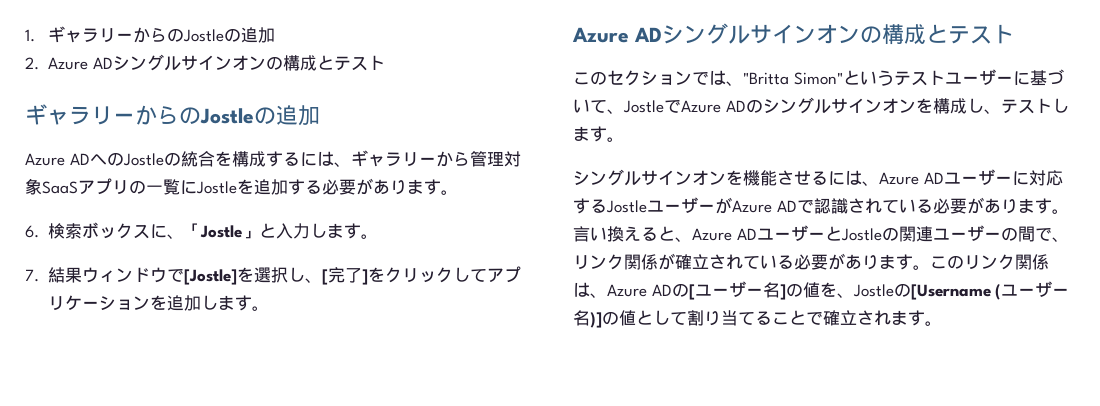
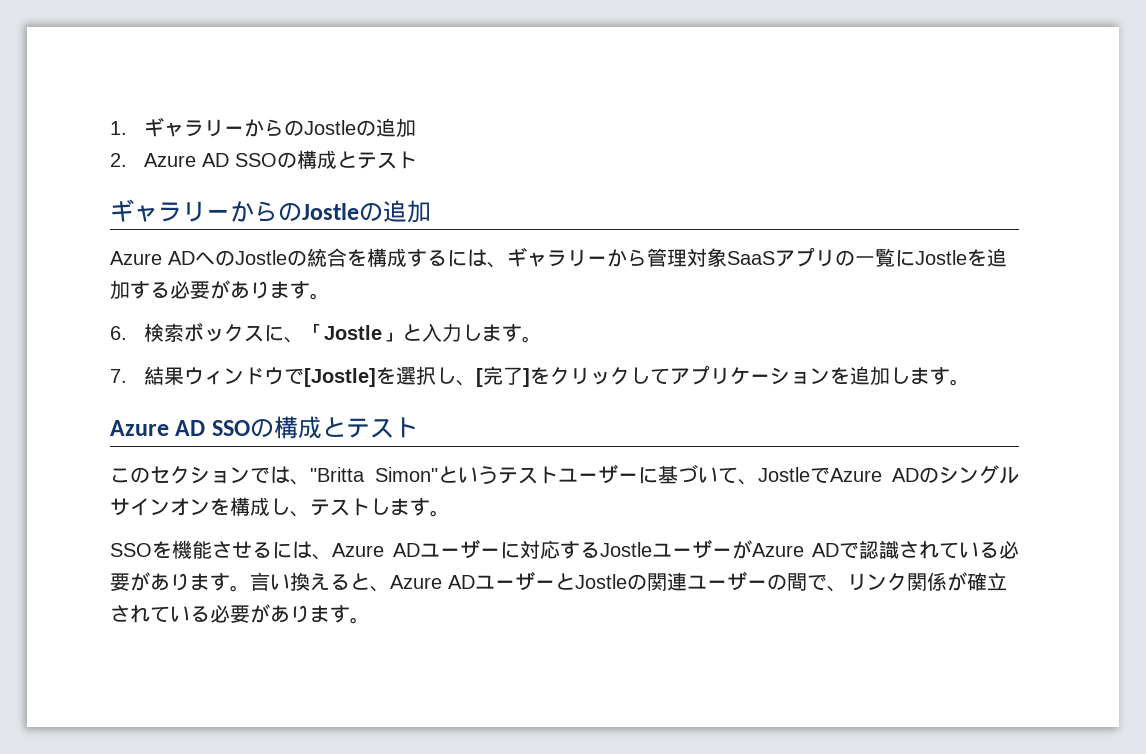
[112,54,266,71] シングルサインオン -> [234,153,277,167] SSO
[662,23,860,44] シングルサインオン -> [211,420,250,436] SSO
[573,169,726,186] シングルサインオン -> [110,543,152,557] SSO
[930,254,1049,270] [573,281,1070,300] [573,310,942,328] このリンク関係は、Azure ADの[ユーザー名]の値を、Jostleの[Username (ユーザー名)]の値として割り当てることで確立されます。 -> (370, 620) none

